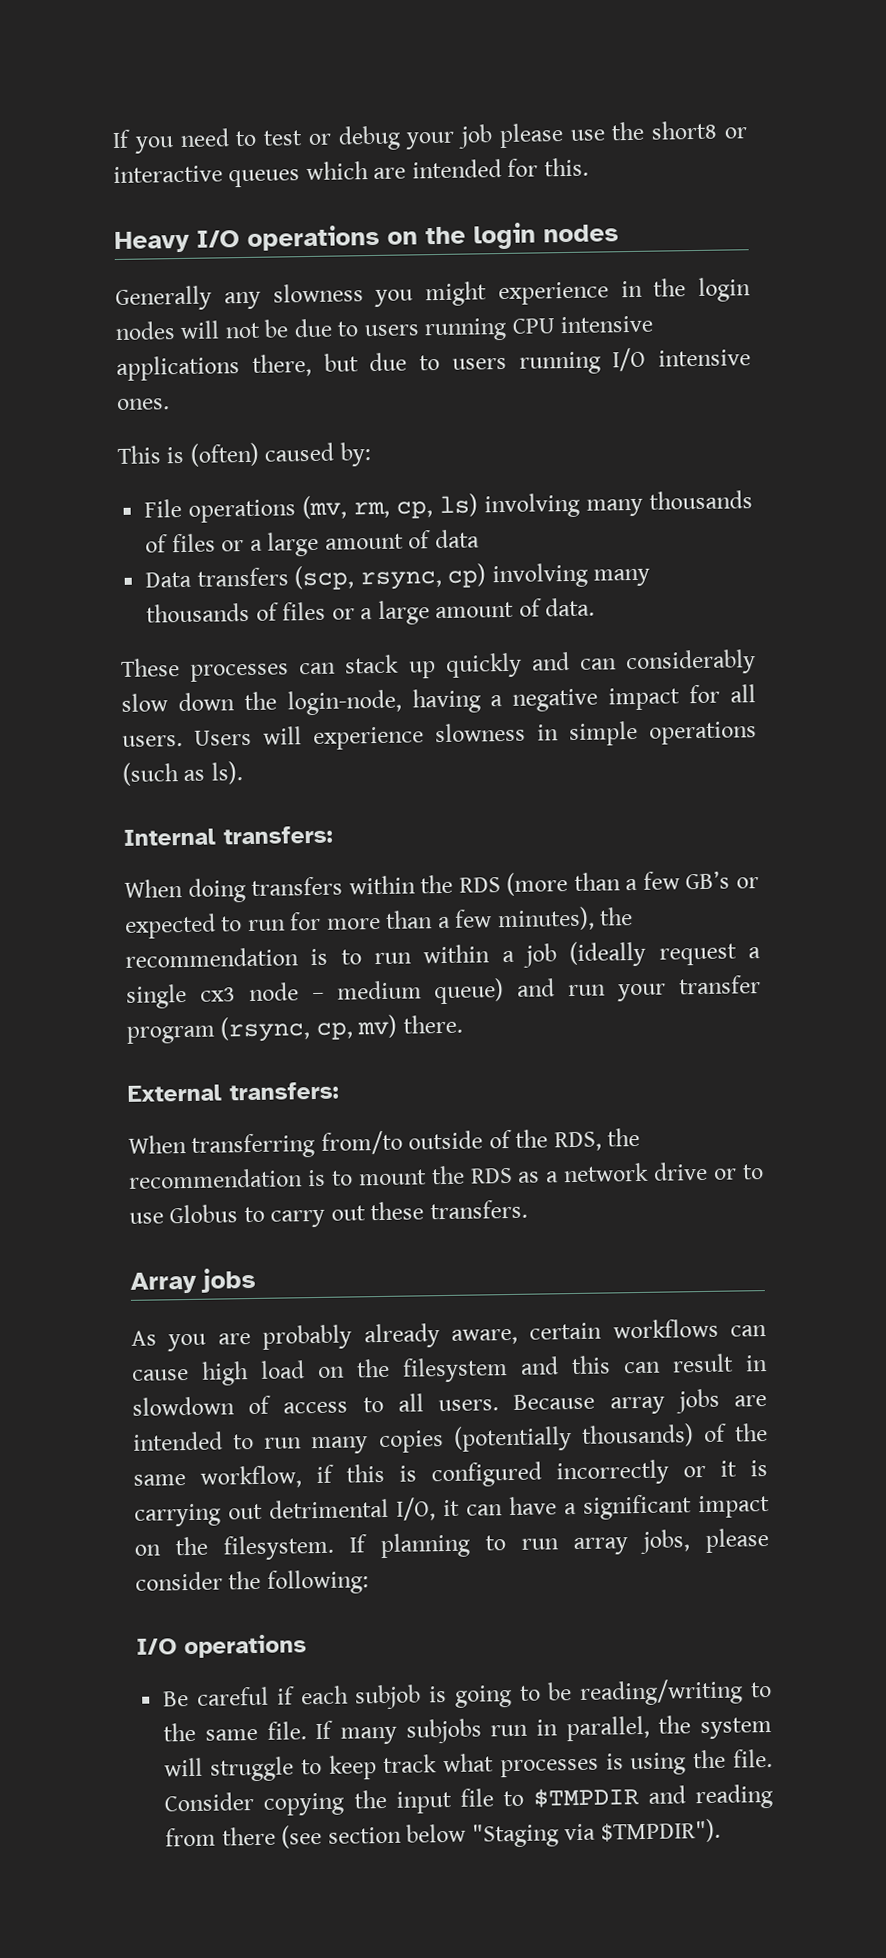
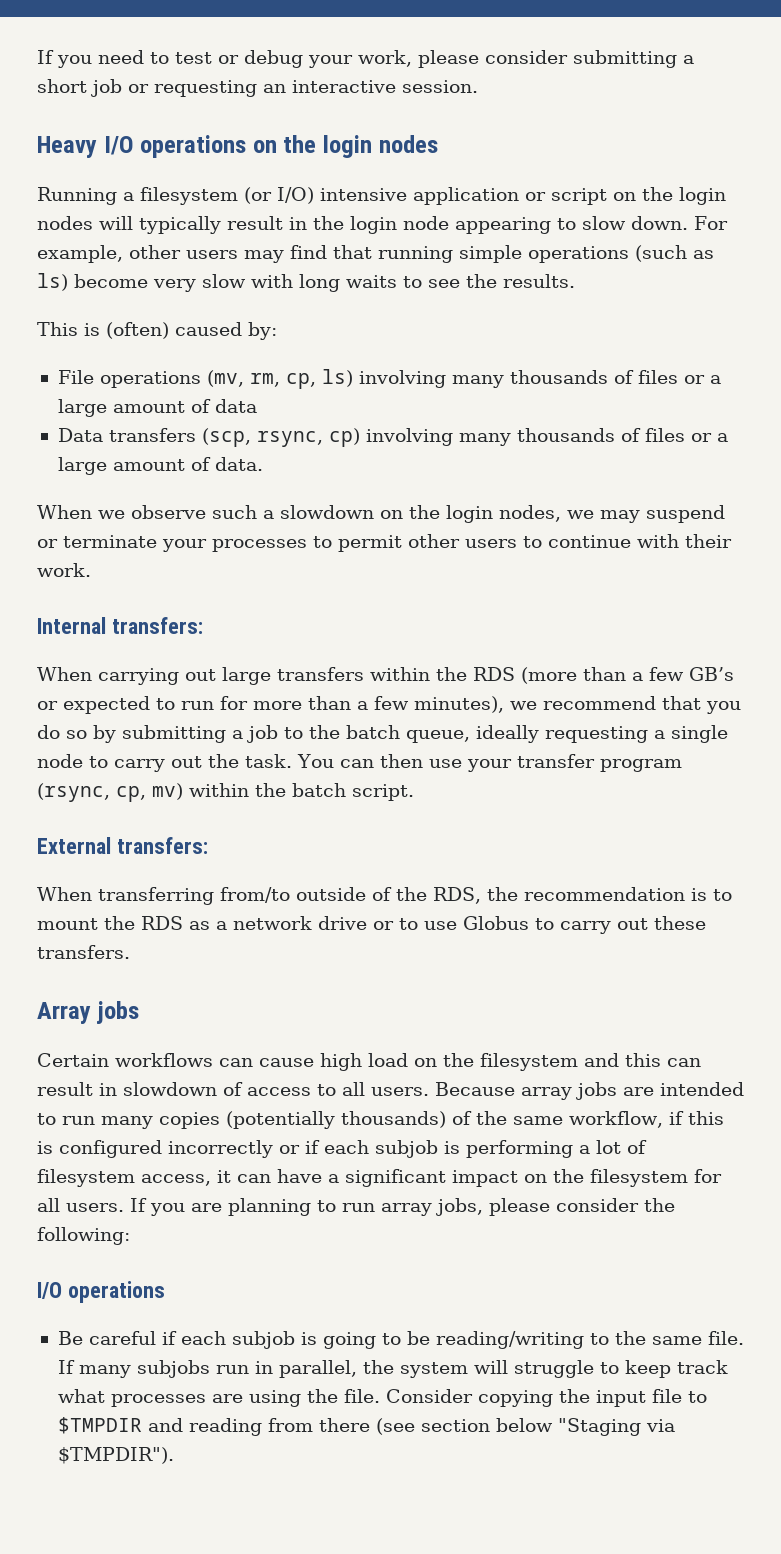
[458,120,747,149] [113,157,589,188] job please use the short8 or interactive queues which are intended for this. -> [358,50,694,68] [37,79,478,97] work, please consider submitting a short job or requesting an interactive session.
[115,277,751,312] [115,315,654,342] [116,347,751,381] [116,398,170,410] Generally any slowness you might experience in the login nodes will not be due to users running CPU intensive applications there, but due to users running I/O intensive ones. -> [37,187,726,205] [37,216,728,234] [37,245,714,263] [37,273,575,292] Running a filesystem (or I/O) intensive application or script on the login nodes will typically result in the login node appearing to slow down. For example, other users may find that running simple operations (such as ls) become very slow with long waits to see the results.
[120,649,756,682] [121,684,756,716] [122,720,757,750] [122,761,243,786] These processes can stack up quickly and can considerably slow down the login-node, having a negative impact for all users. Users will experience slowness in simple operations (such as ls). -> [37,505,725,523] [37,534,732,552] [37,563,91,577] When we observe such a slowdown on the login nodes, we may suspend or terminate your processes to permit other users to continue with their work.
[187,878,246,903] doing -> [98,667,271,685] carrying out large
[599,907,634,926] [125,940,761,968] [126,978,607,1009] the recommendation is to run within a job (ideally request a single cx3 node – medium queue) and run -> [510,696,741,714] [37,725,728,743] [37,754,462,772] we recommend that you do so by submitting a job to the batch queue, ideally requesting a single node to carry out the task. You can then use
[402,1014,463,1034] there. -> [189,783,414,801] within the batch script.
[131,1322,603,1352] As you are probably already aware, certain -> [37,1053,109,1067] Certain
[720,1460,768,1477] [134,1497,436,1527] it is carrying out detrimental I/O, -> [305,1140,647,1158] [37,1169,211,1187] if each subjob is performing a lot of filesystem access,
[223,1534,367,1561] filesystem. If -> [590,1169,722,1187] [37,1198,222,1216] filesystem for all users. If you are
[605,1753,624,1770] is -> [211,1394,243,1403] are

